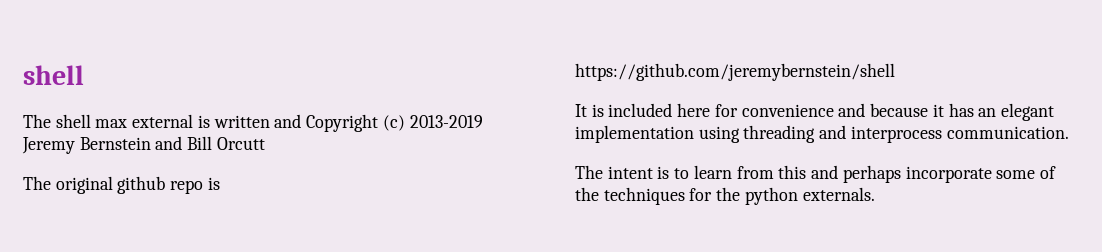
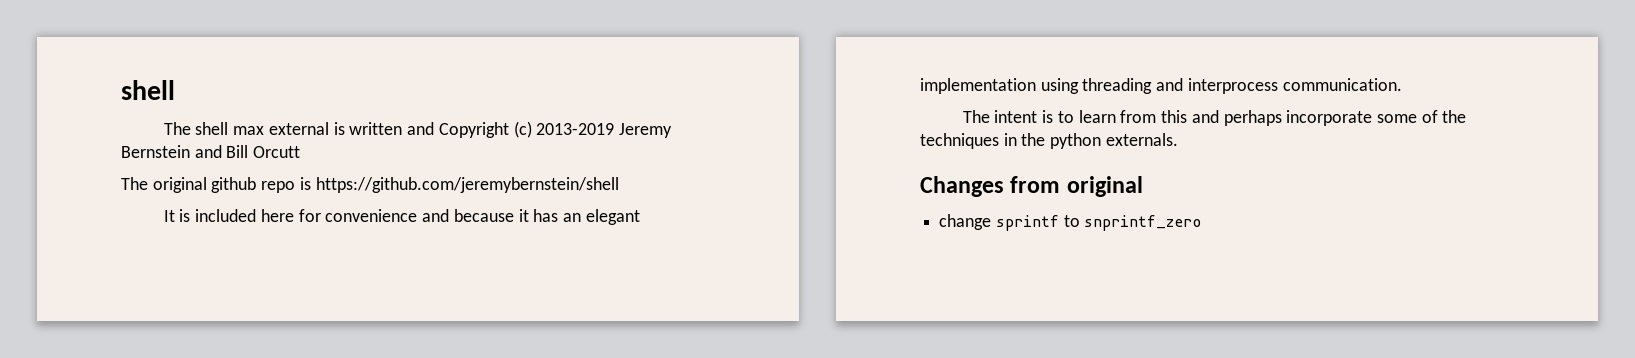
[689,188,713,201] for -> [1003,133,1017,146] in
(875, 194) none -> [920,176,1143,197] [939,214,1202,231] // Changes from original // change sprintf to snprintf_zero

